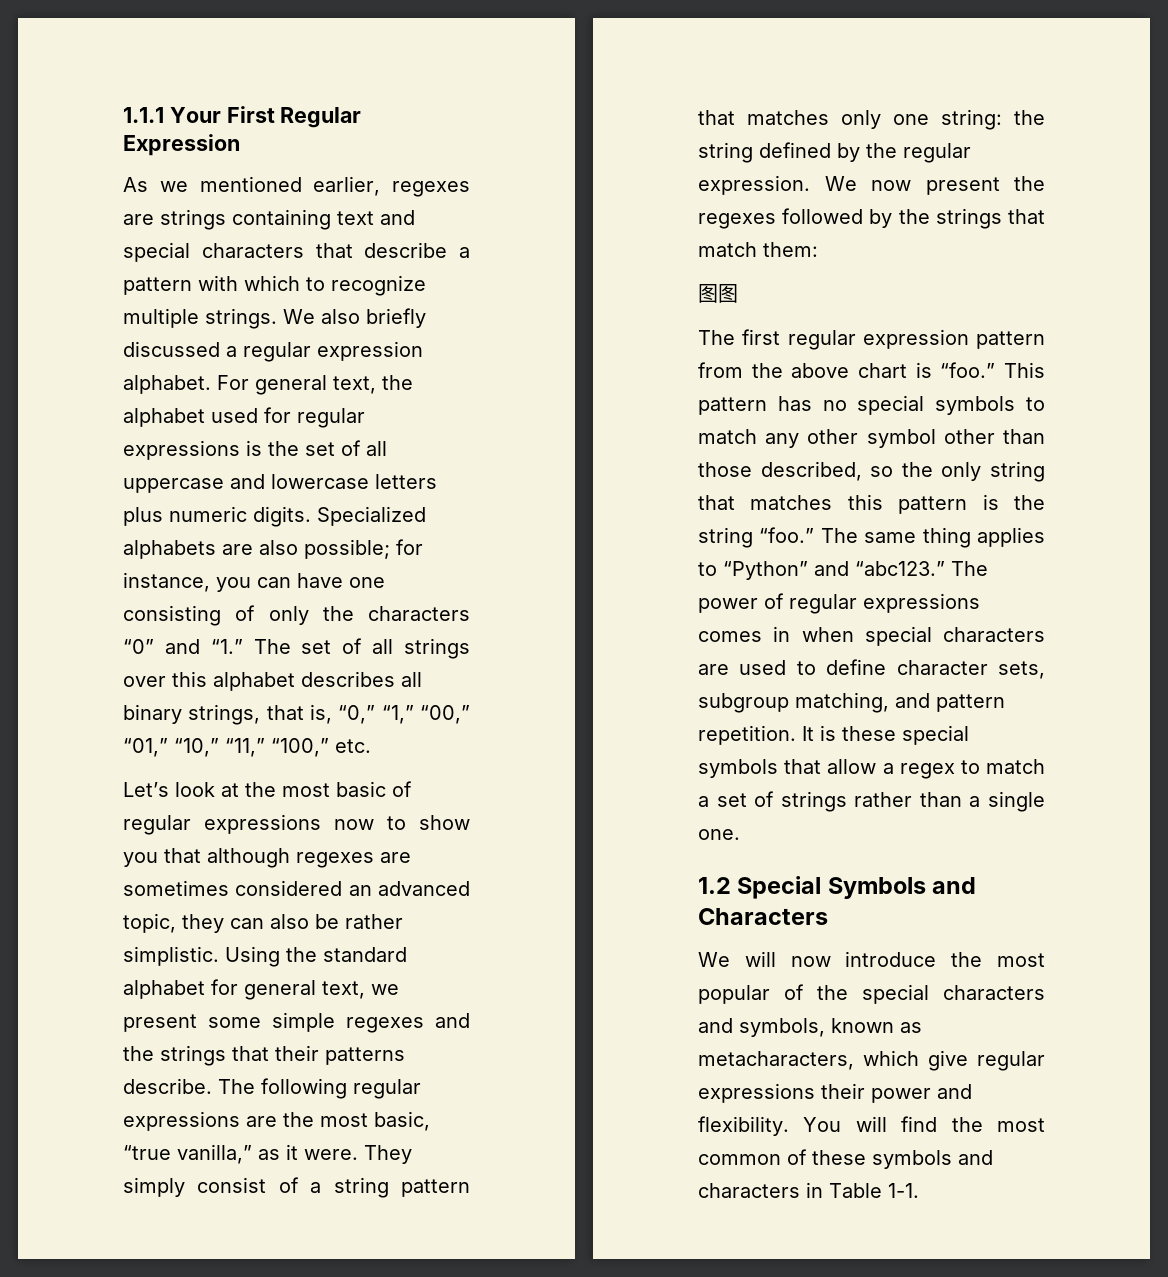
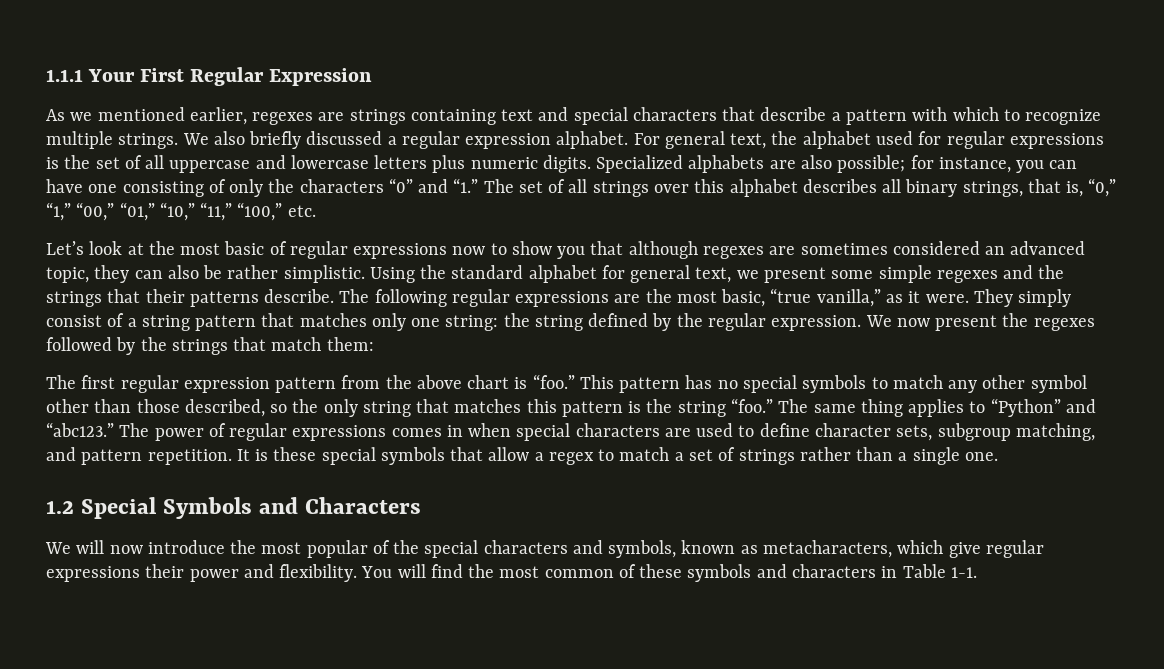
[698,284,738,303] // 图图 -> (374, 344) none

